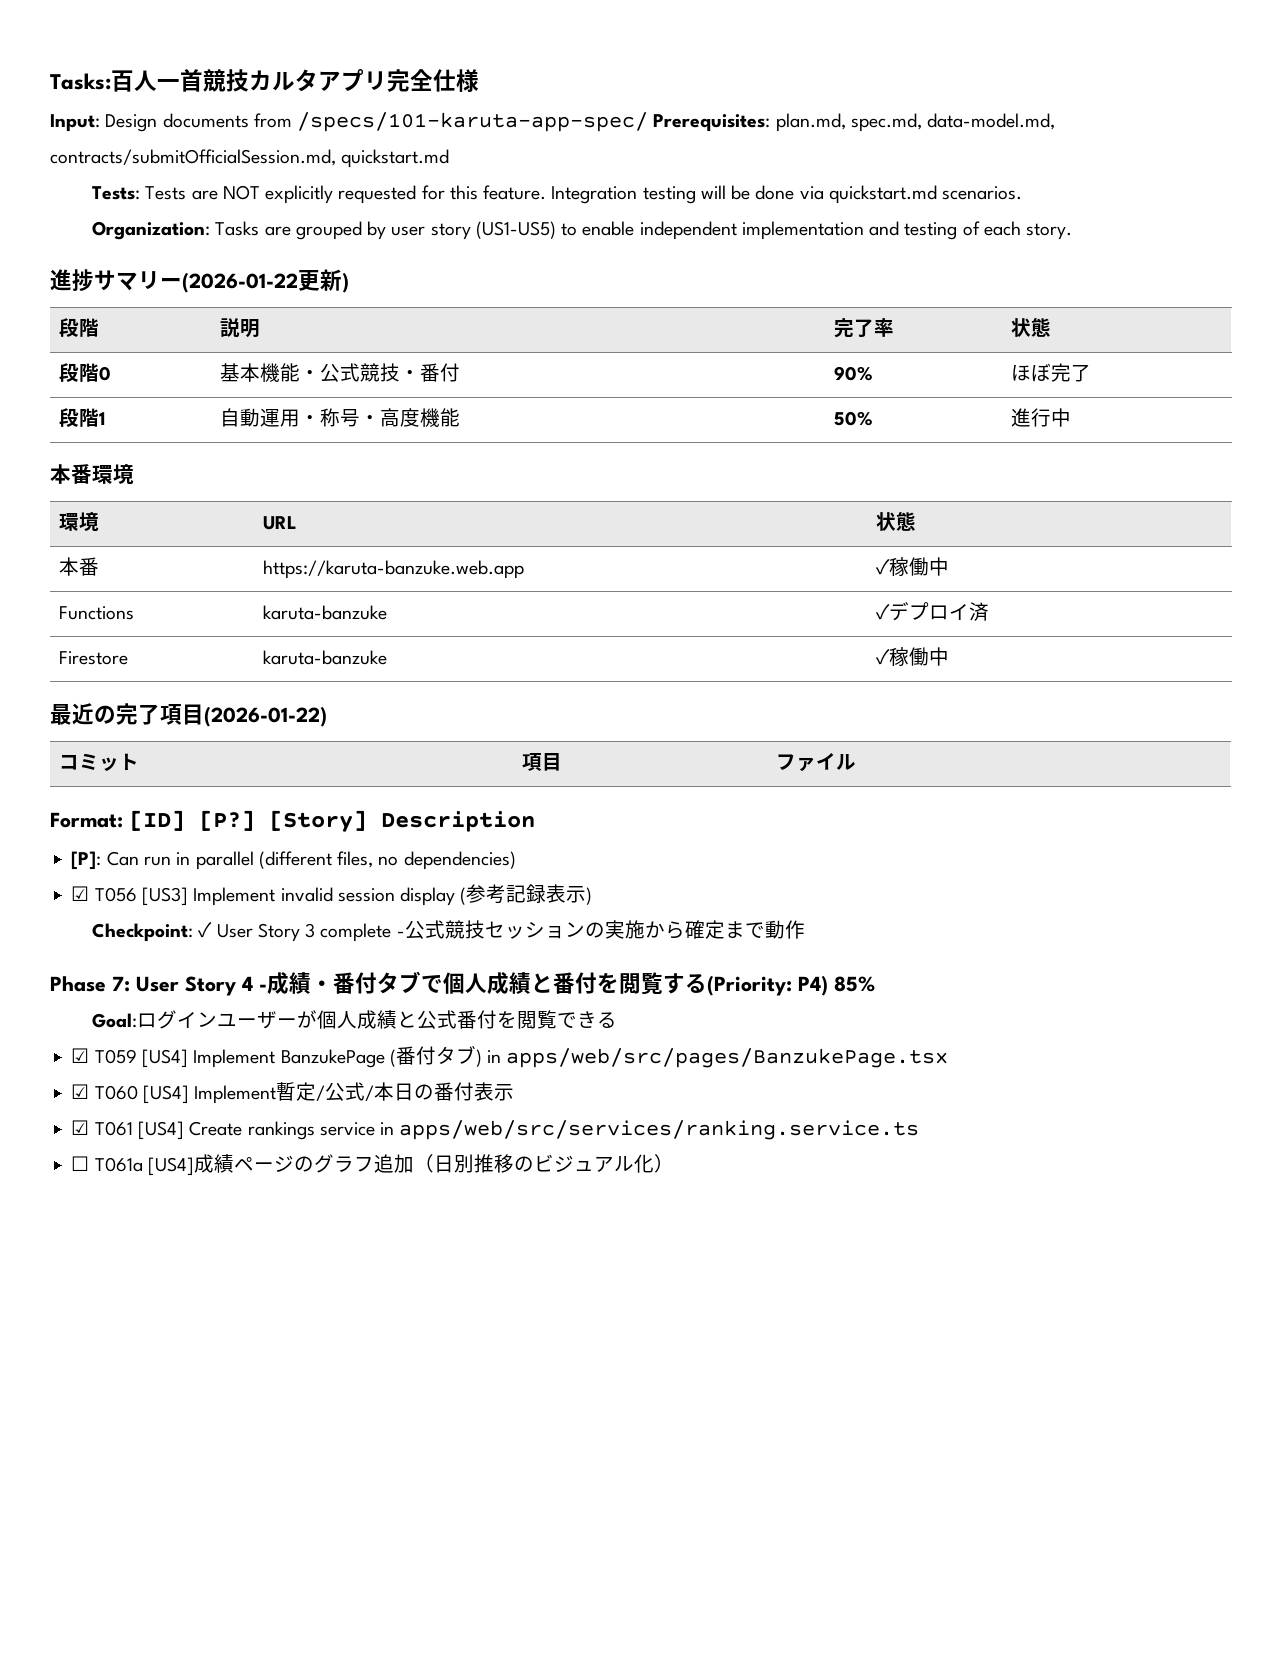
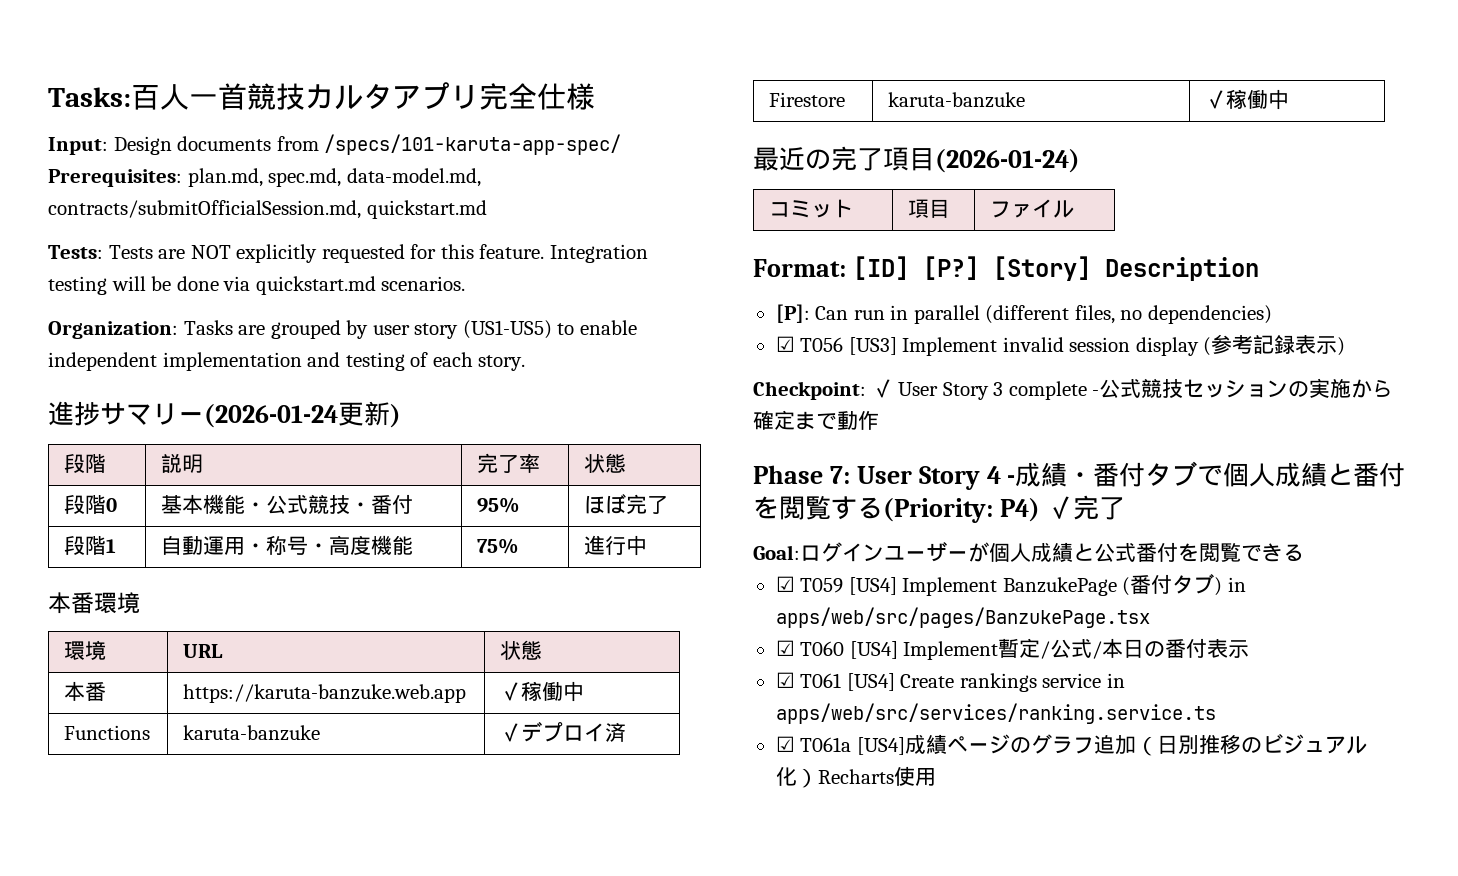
[182,272,298,293] (2026-01-22 -> [204,404,338,428] (2026-01-24
[833,366,873,381] 90% -> [477,497,521,513] 95%
[833,411,873,426] 50% -> [477,538,520,554] 75%
[204,706,327,727] (2026-01-22) -> [935,149,1080,173] (2026-01-24)
[834,976,875,992] 85% -> [1046,495,1125,520] ✓完了
[71,1156,90,1171] ☐ -> [775,736,795,752] ☑
(674, 1163) none -> [817,766,936,786] Recharts使用

